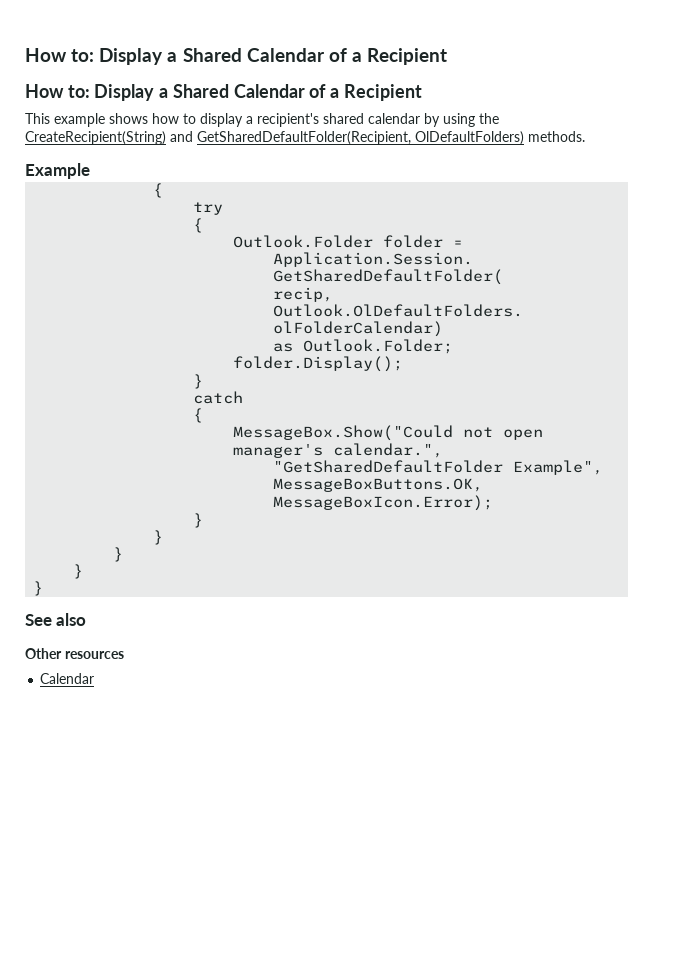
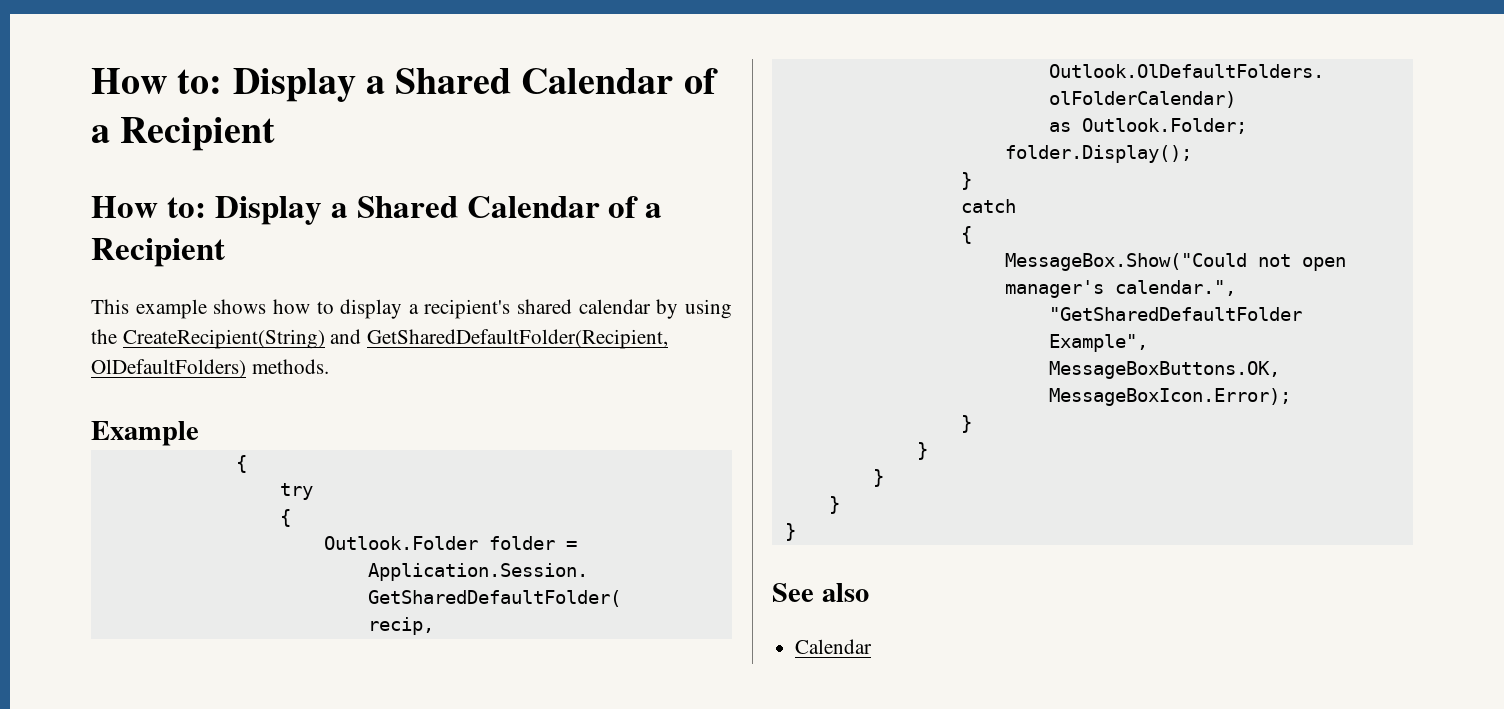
[25,648,124,659] // Other resources -> (869, 592) none

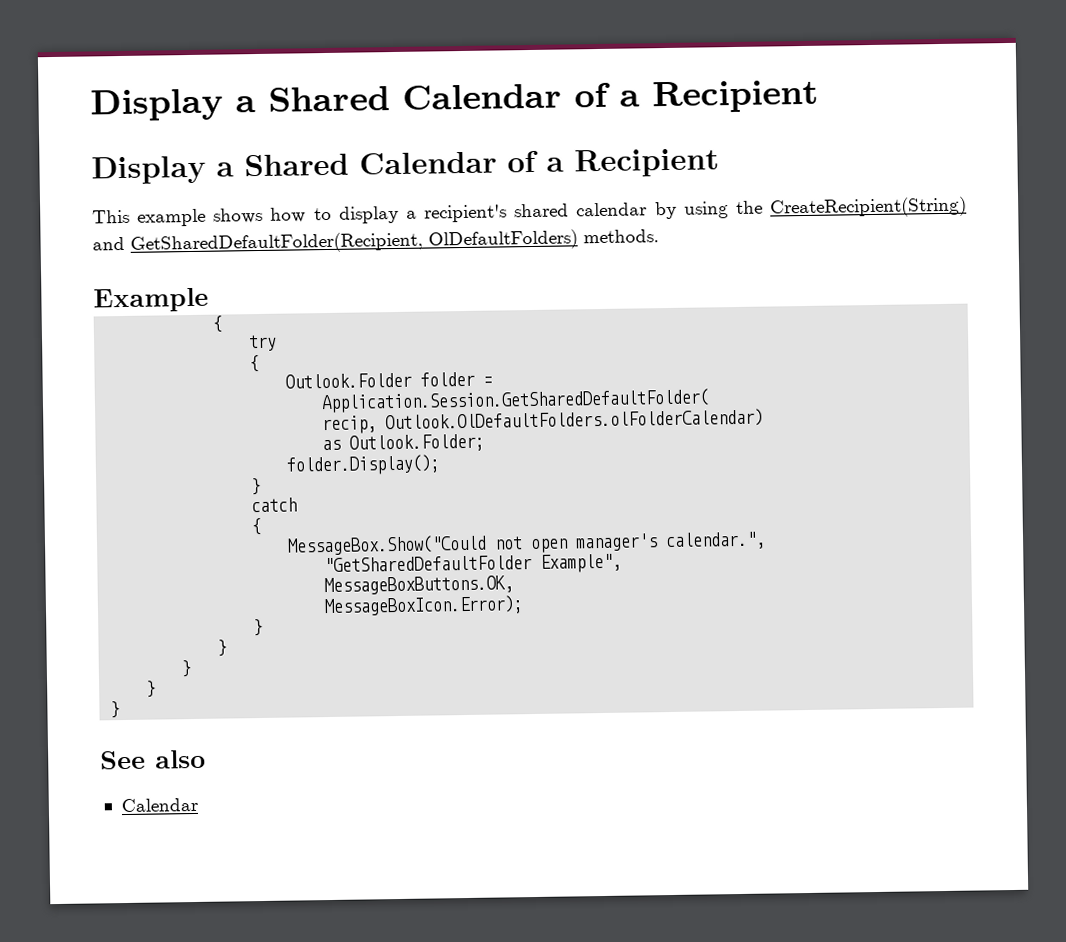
[91,68,718,102] [91,117,276,151] [91,196,206,218] How to: Display a Shared Calendar of a Recipient // How to: -> [90,79,819,122] Display a Shared Calendar of a Recipient //

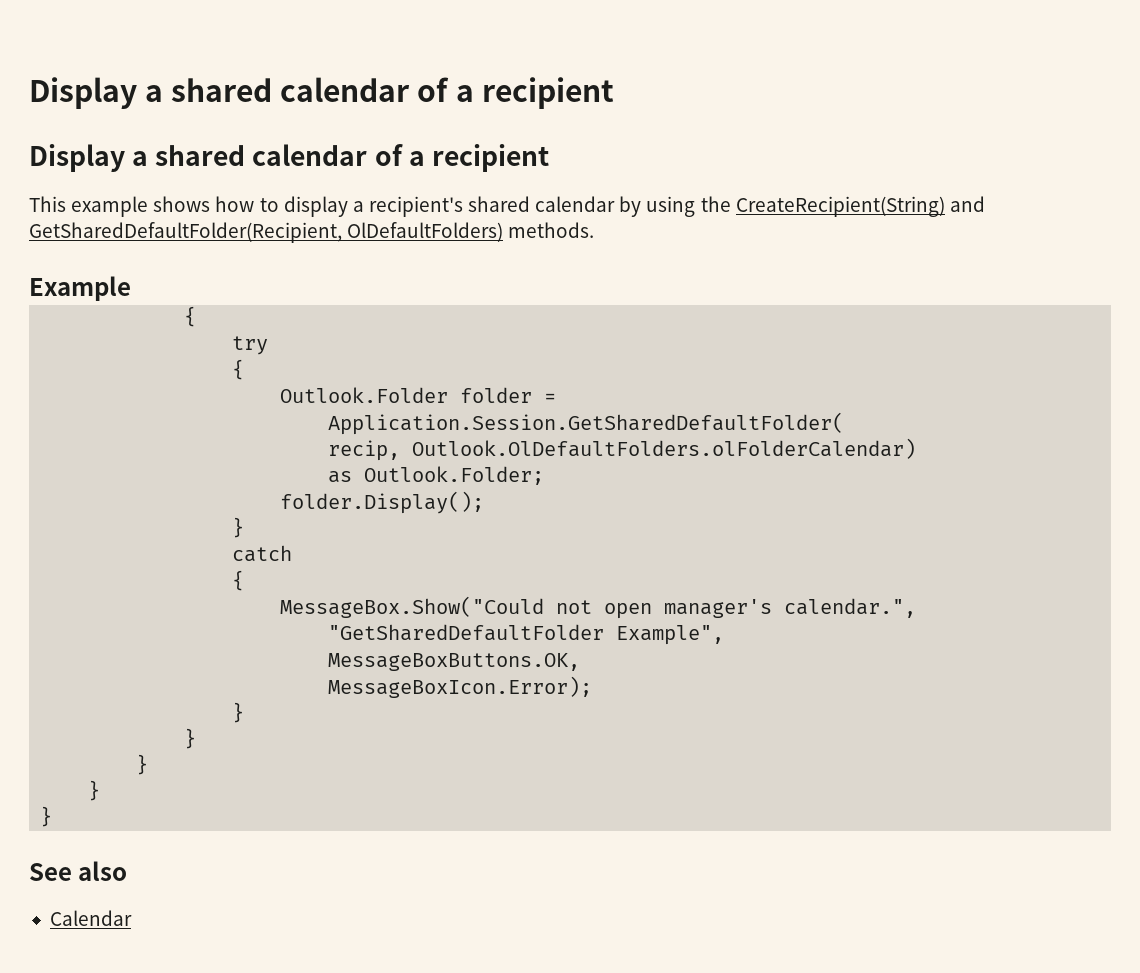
[90,79,819,122] [91,148,719,185] Display a Shared Calendar of a Recipient // Display a Shared Calendar of a Recipient -> [29,77,614,109] [29,144,549,172] Display a shared calendar of a recipient // Display a shared calendar of a recipient

